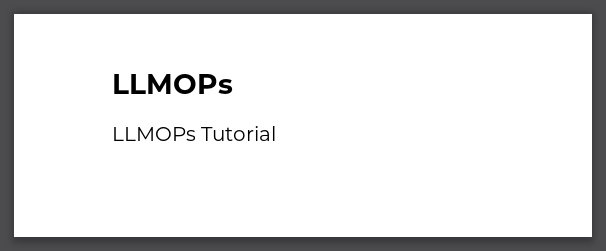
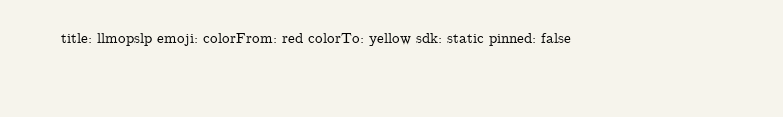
[112,74,233,94] [112,126,277,141] LLMOPs // LLMOPs Tutorial -> [61,33,571,46] title: llmopslp emoji: colorFrom: red colorTo: yellow sdk: static pinned: false

